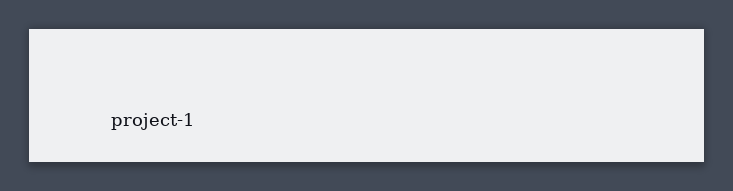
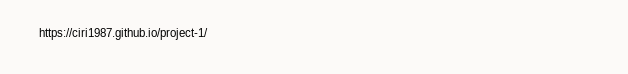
[111,113,194,130] project-1 -> [39,28,208,40] https://ciri1987.github.io/project-1/

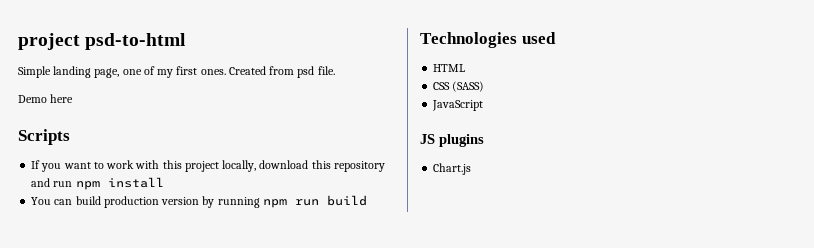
[39,28,208,40] https://ciri1987.github.io/project-1/ -> [18,33,187,50] [18,66,335,78] [18,94,74,103] [18,129,70,145] [31,160,385,172] [31,177,164,190] [31,195,367,208] [420,32,556,48] [433,64,466,72] [433,81,485,92] [432,100,484,111] [420,134,484,147] [433,163,472,175] project psd-to-html // Simple landing page, one of my first ones. Created from psd file. // Demo here // Scripts // If you want to work with this project locally, download this repository and run npm install // You can build production version by running npm run build // Technologies used // HTML // CSS (SASS) // JavaScript // JS plugins // Chart.js

